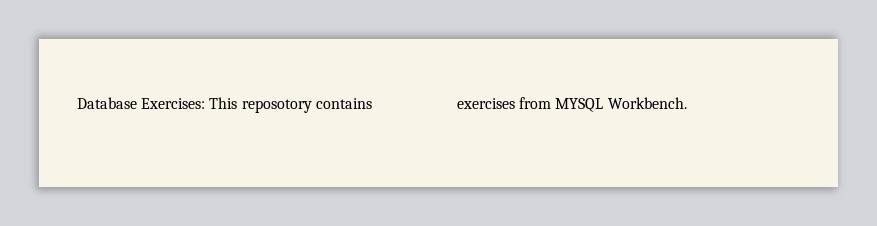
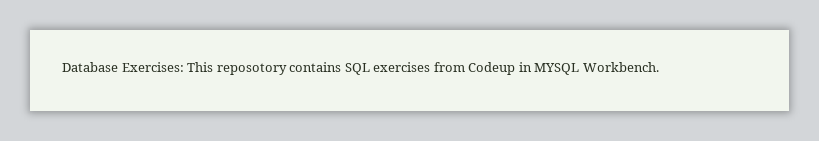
(372, 103) none -> [344,63,370,75] SQL
(552, 103) none -> [468,62,532,75] Codeup in

